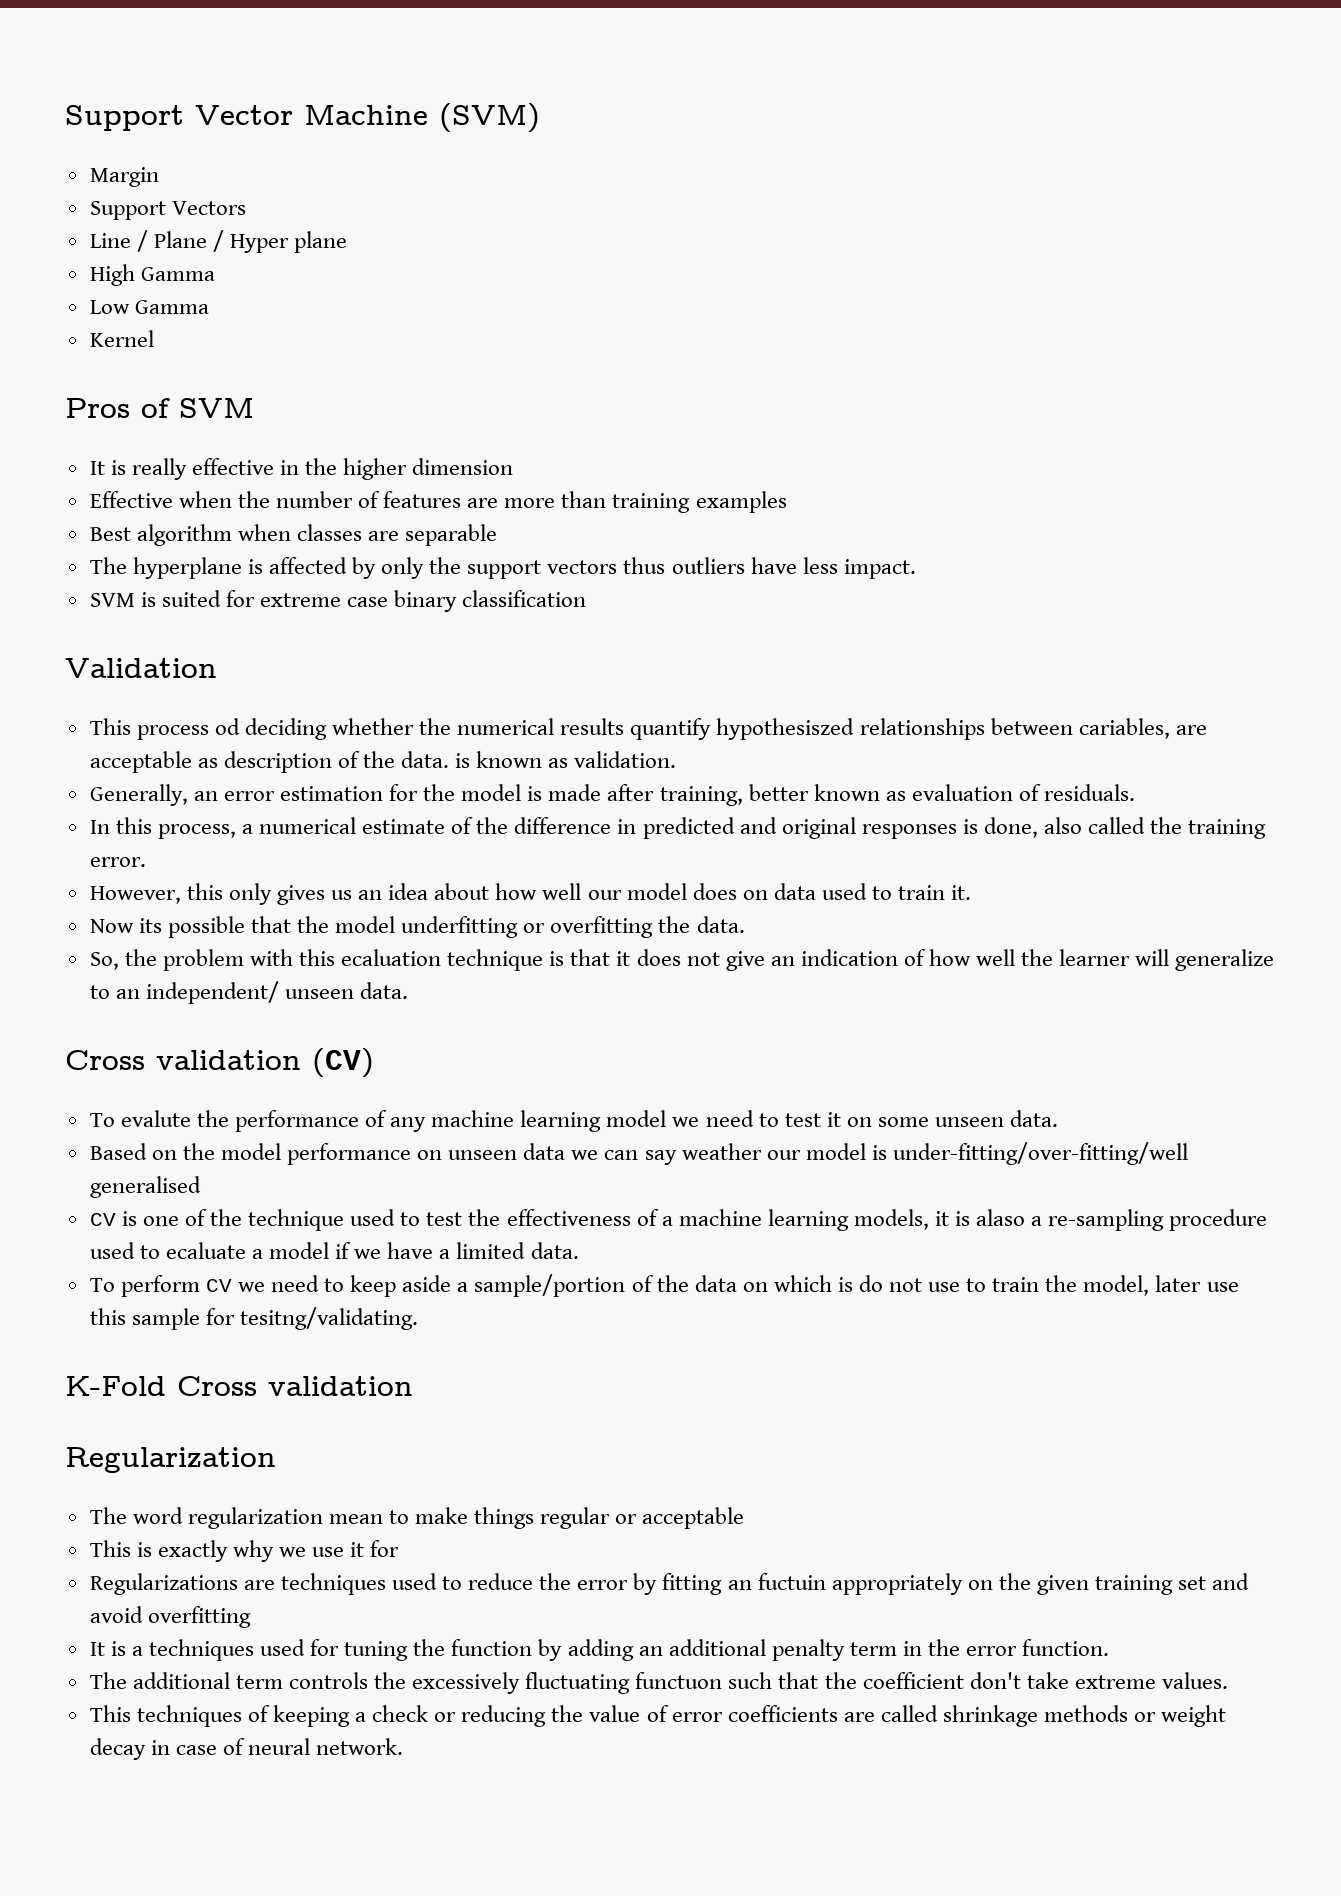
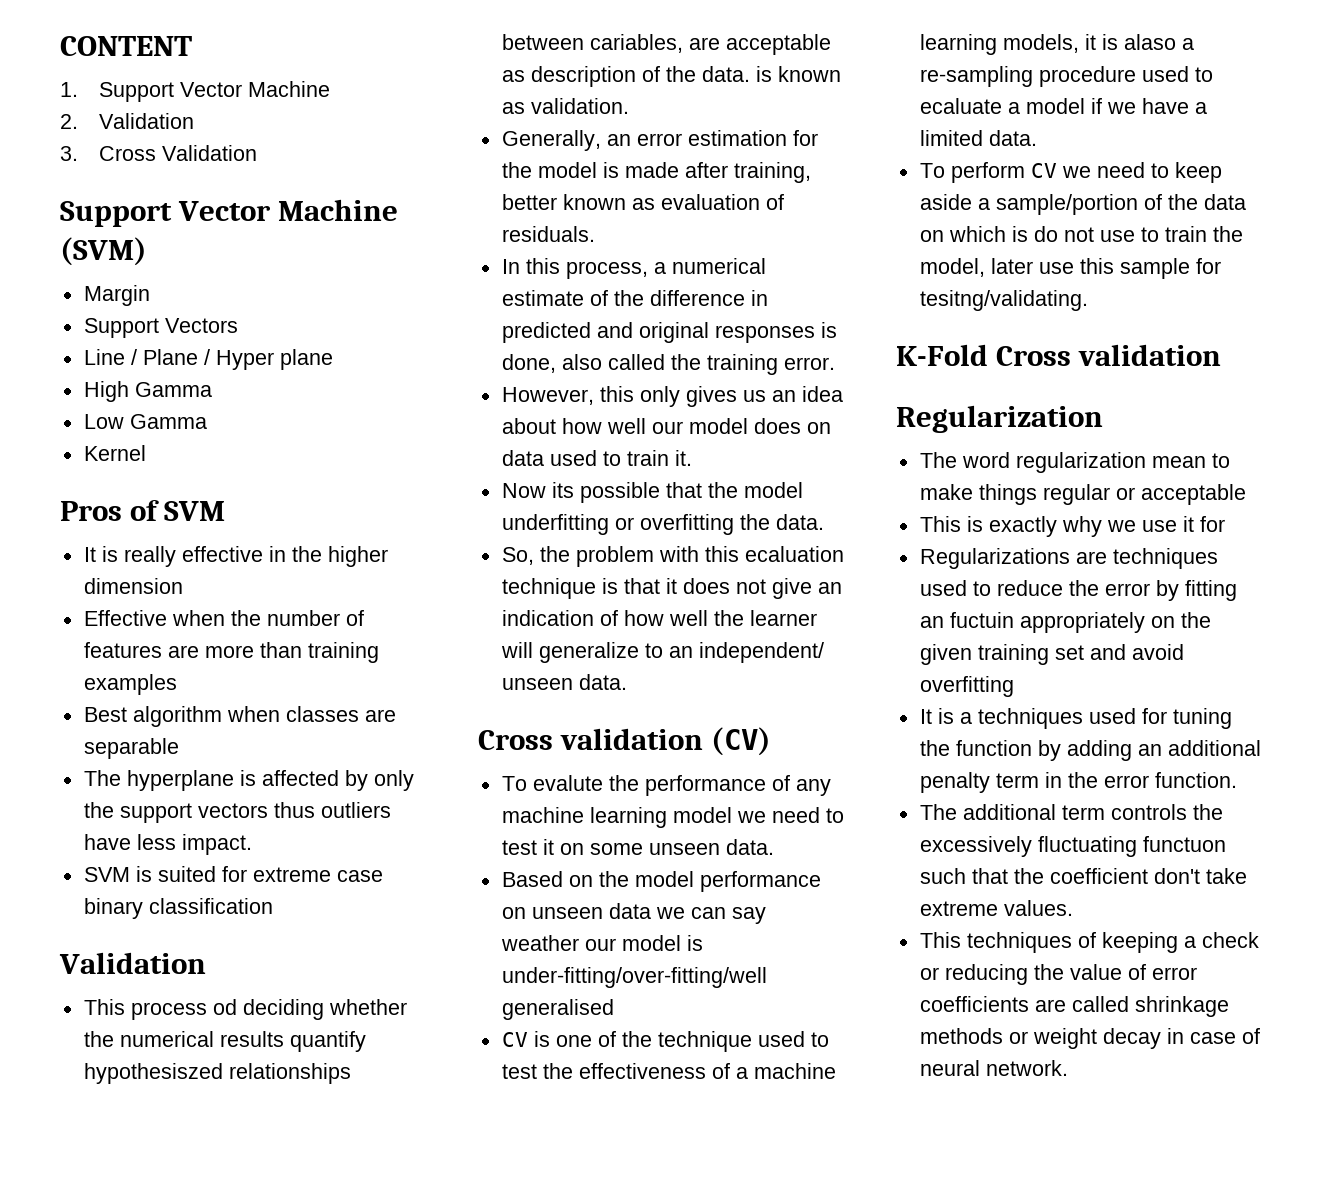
(65, 118) none -> [60,36,192,56] [60,81,331,102] [60,113,195,129] [60,145,258,161] CONTENT // 1. Support Vector Machine // 2. Validation // 3. Cross Validation //

